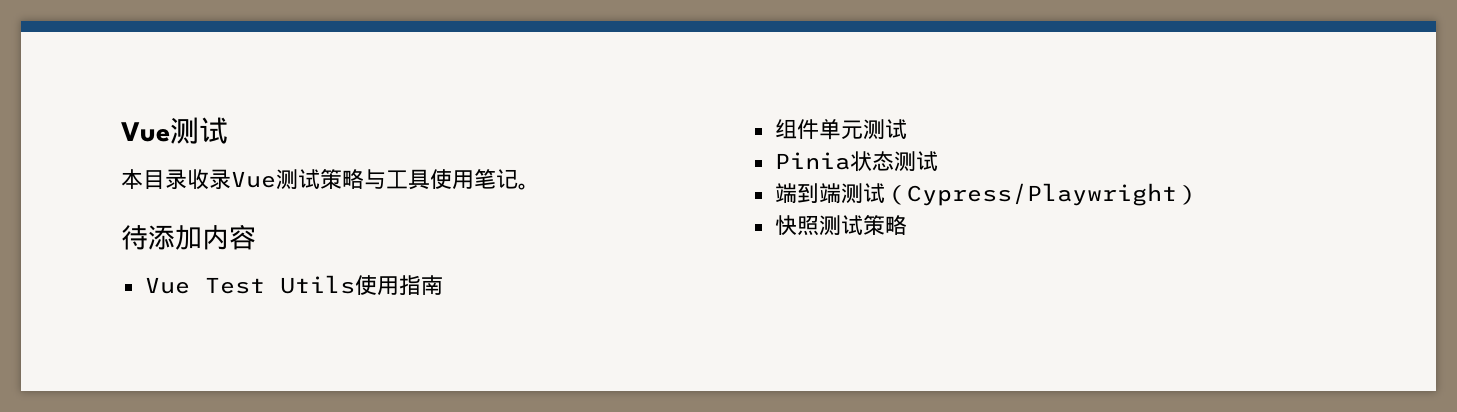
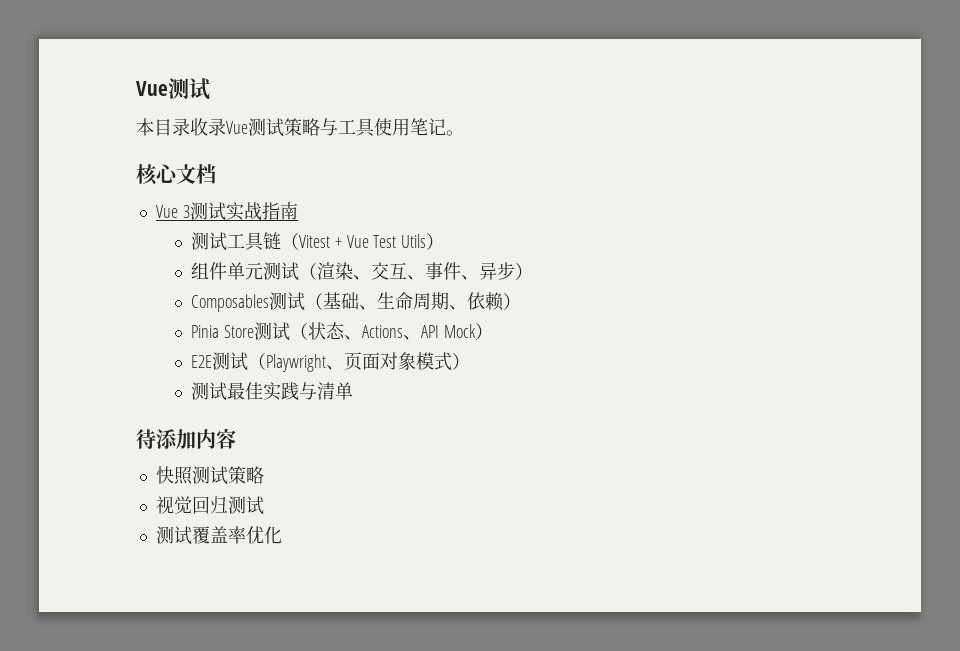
[121,224,256,250] [144,275,443,295] [774,119,907,140] [774,151,938,172] [774,183,1199,206] [774,215,907,236] 待添加内容 // Vue Test Utils使用指南 // 组件单元测试 // Pinia状态测试 // 端到端测试（Cypress/Playwright） // 快照测试策略 -> [136,164,216,185] [155,201,298,221] [190,232,445,251] [190,262,533,281] [190,292,521,312] [190,322,493,341] [190,352,470,372] [190,382,353,401] [136,428,236,449] [155,466,264,485] [155,496,264,515] [155,526,282,545] 核心文档 // Vue 3测试实战指南 // 测试工具链（Vitest + Vue Test Utils） // 组件单元测试（渲染、交互、事件、异步） // Composables测试（基础、生命周期、依赖） // Pinia Store测试（状态、Actions、API Mock） // E2E测试（Playwright、页面对象模式） // 测试最佳实践与清单 // 待添加内容 // 快照测试策略 // 视觉回归测试 // 测试覆盖率优化

